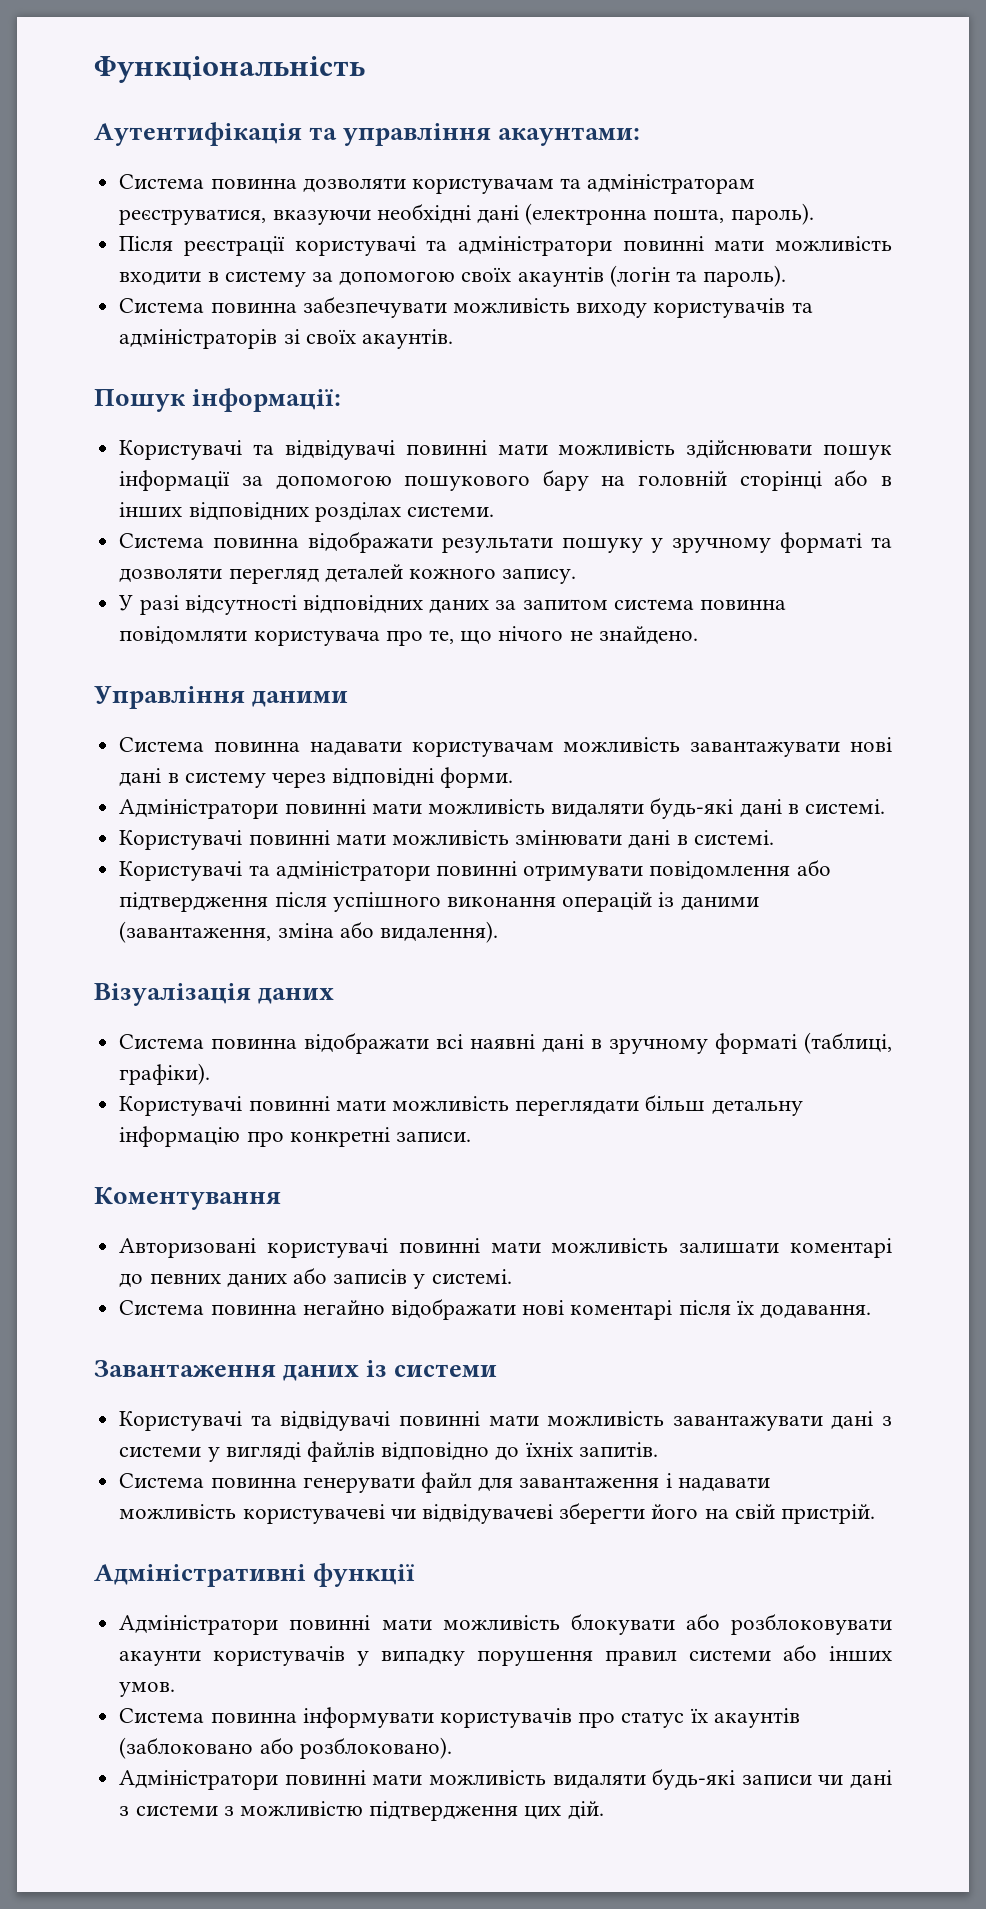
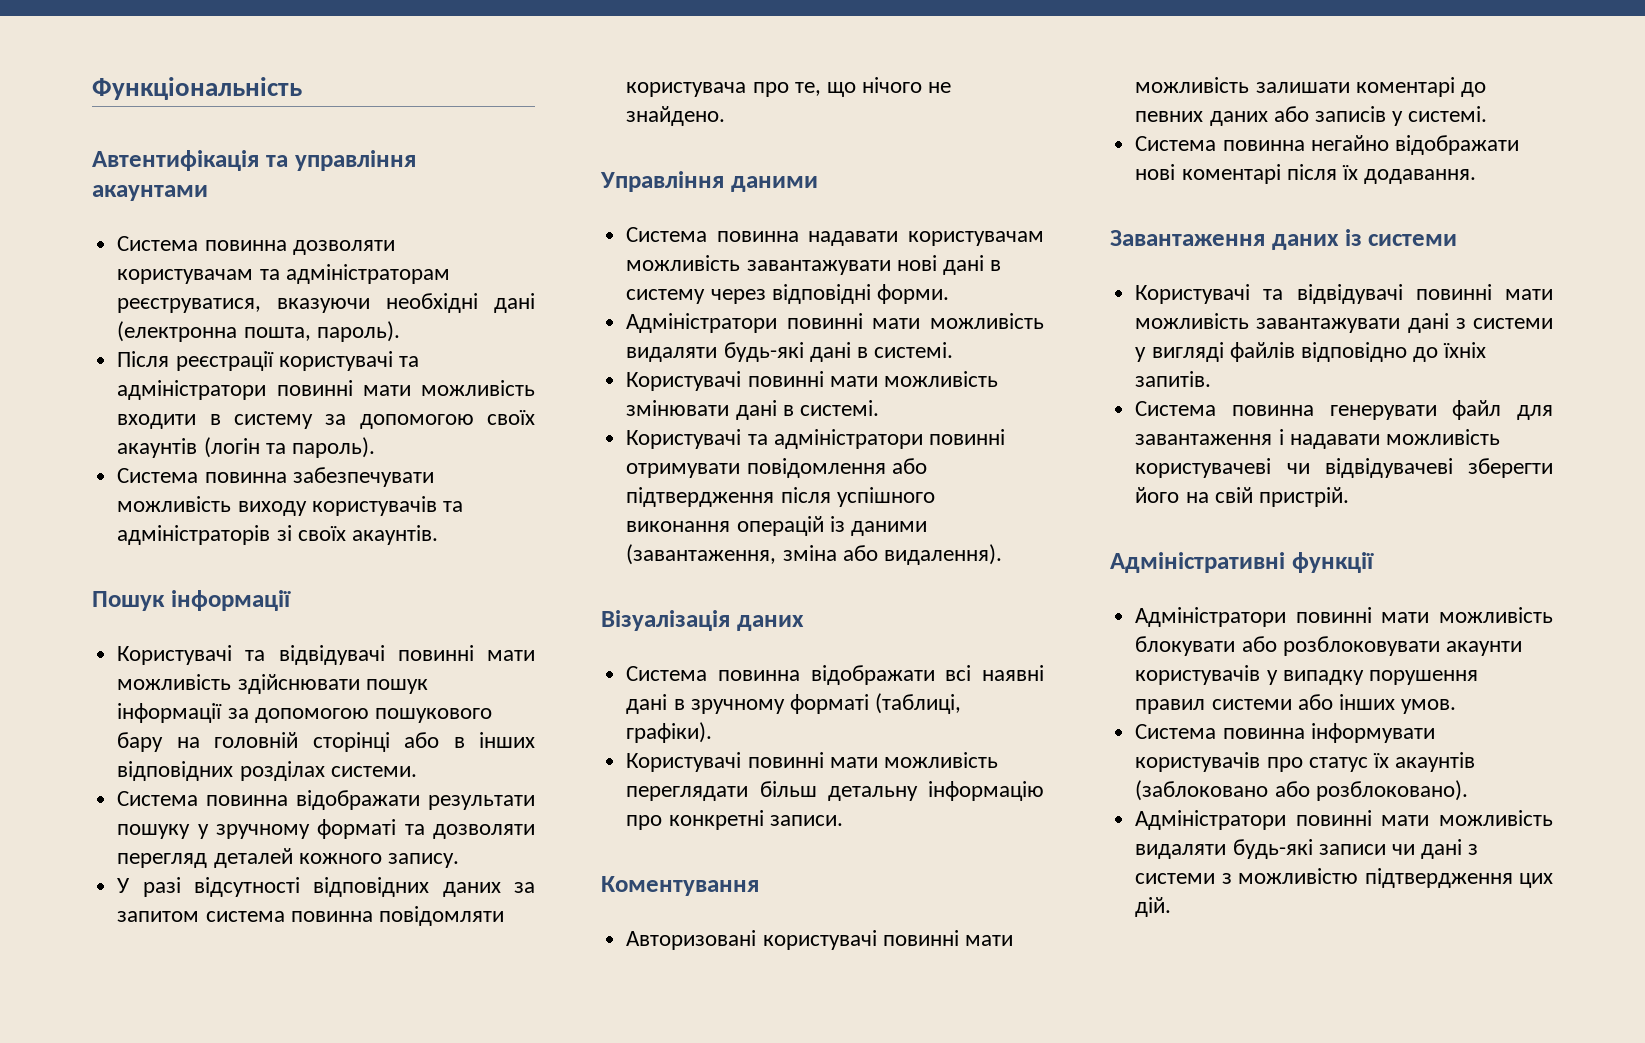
[94,122,302,146] Аутентифікація -> [92,150,259,171] Автентифікація
[498,127,641,146] акаунтами: -> [92,185,208,201] акаунтами
[192,388,342,412] інформації: -> [170,590,291,611] інформації

